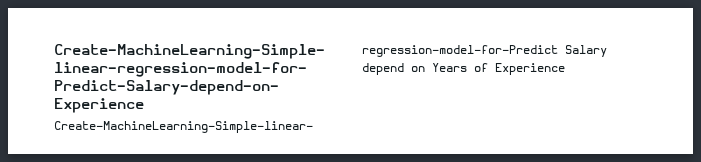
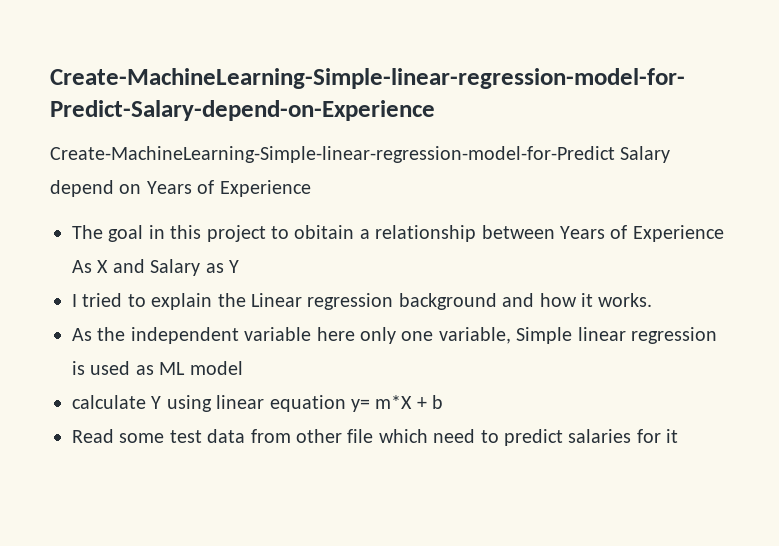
(565, 69) none -> [72,225,724,242] [72,259,239,276] [72,293,653,310] [72,327,717,344] [72,361,243,375] [72,395,444,412] [72,429,679,446] // The goal in this project to obitain a relationship between Years of Experience As X and Salary as Y // I tried to explain the Linear regression background and how it works. // As the independent variable here only one variable, Simple linear regression is used as ML model // calculate Y using linear equation y= m*X + b // Read some test data from other file which need to predict salaries for it

